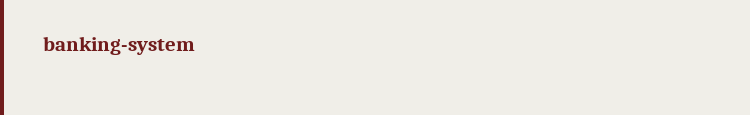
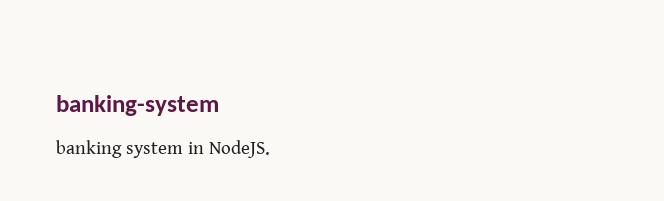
(195, 45) none -> [56,140,270,158] // banking system in NodeJS.

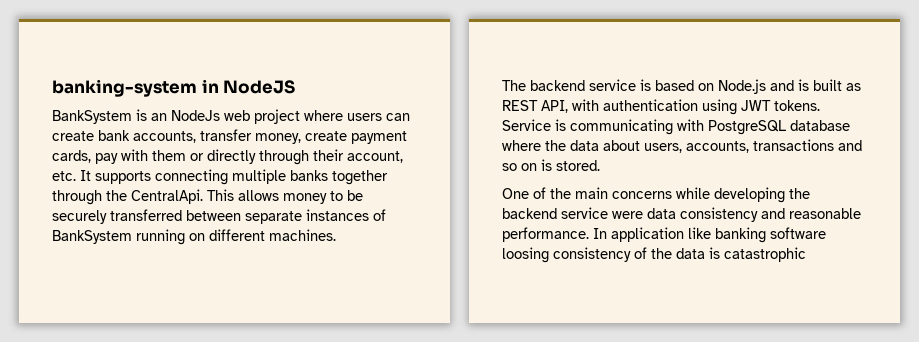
[56,140,270,158] // banking system in NodeJS. -> [201,79,296,94] [52,109,410,124] [52,129,407,144] [52,149,403,165] [52,169,388,185] [52,189,363,205] [52,209,386,224] [52,229,336,245] [502,79,861,94] [502,99,820,115] [502,119,850,135] [502,139,862,153] [502,159,600,171] [502,187,810,203] [502,207,861,222] [502,227,826,243] [502,247,806,263] in NodeJS // BankSystem is an NodeJs web project where users can create bank accounts, transfer money, create payment cards, pay with them or directly through their account, etc. It supports connecting multiple banks together through the CentralApi. This allows money to be securely transferred between separate instances of BankSystem running on different machines. // The backend service is based on Node.js and is built as REST API, with authentication using JWT tokens. Service is communicating with PostgreSQL database where the data about users, accounts, transactions and so on is stored. // One of the main concerns while developing the backend service were data consistency and reasonable performance. In application like banking software loosing consistency of the data is catastrophic

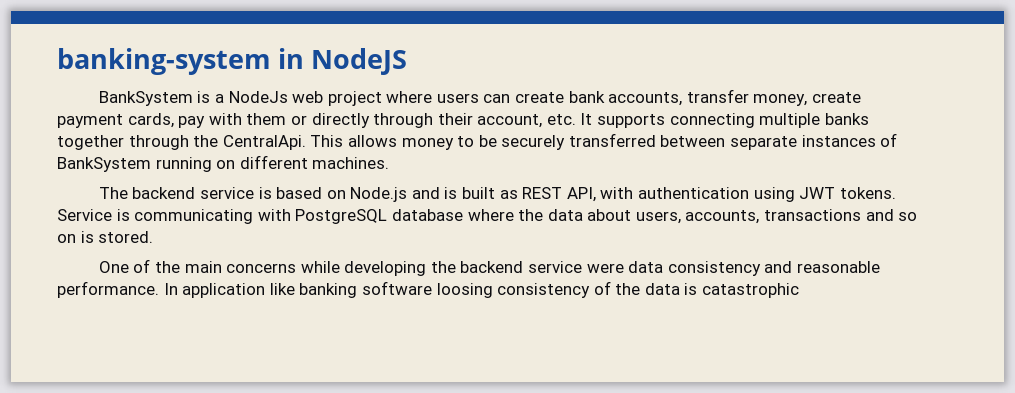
[151,113,167,121] an -> [214,94,224,103] a

